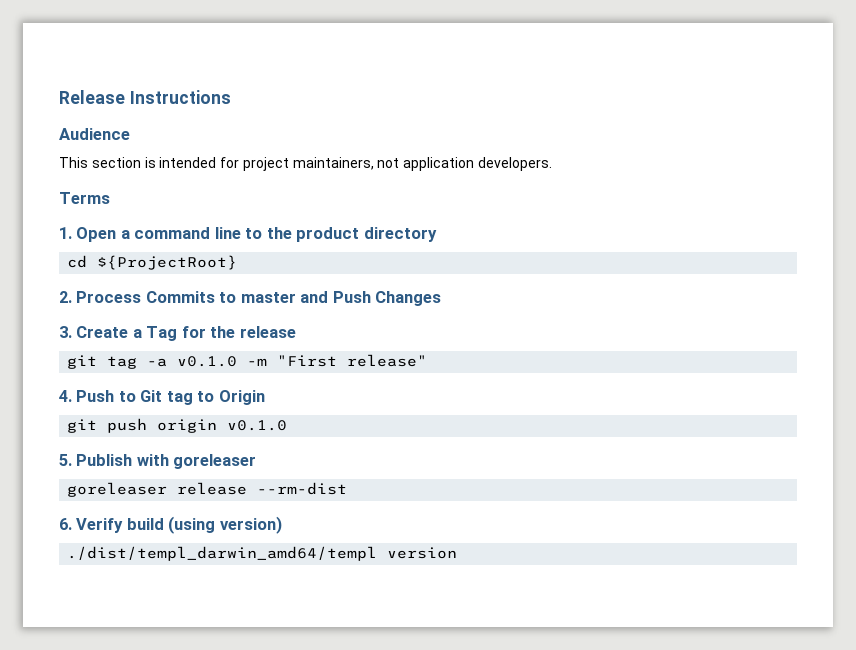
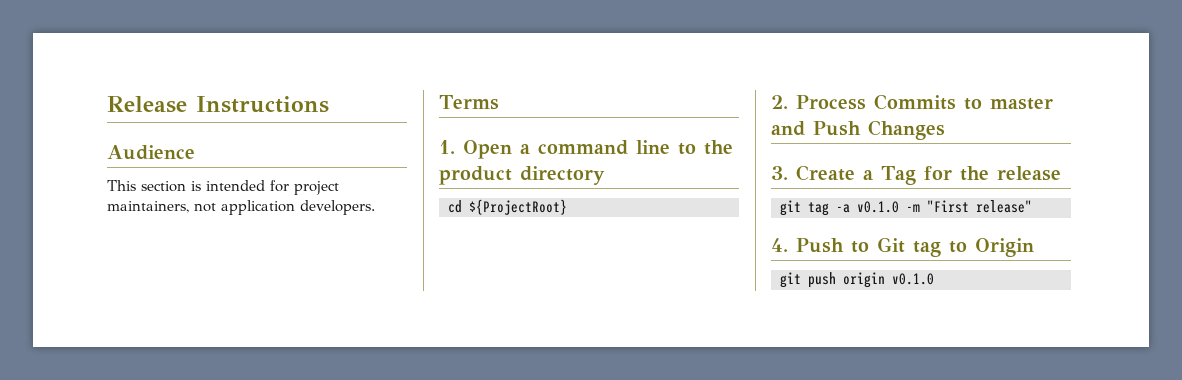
[59,454,257,469] [67,482,348,497] [59,516,282,534] [67,546,458,561] // 5. Publish with goreleaser // goreleaser release --rm-dist // 6. Verify build (using version) // ./dist/templ_darwin_amd64/templ version -> (934, 279) none

